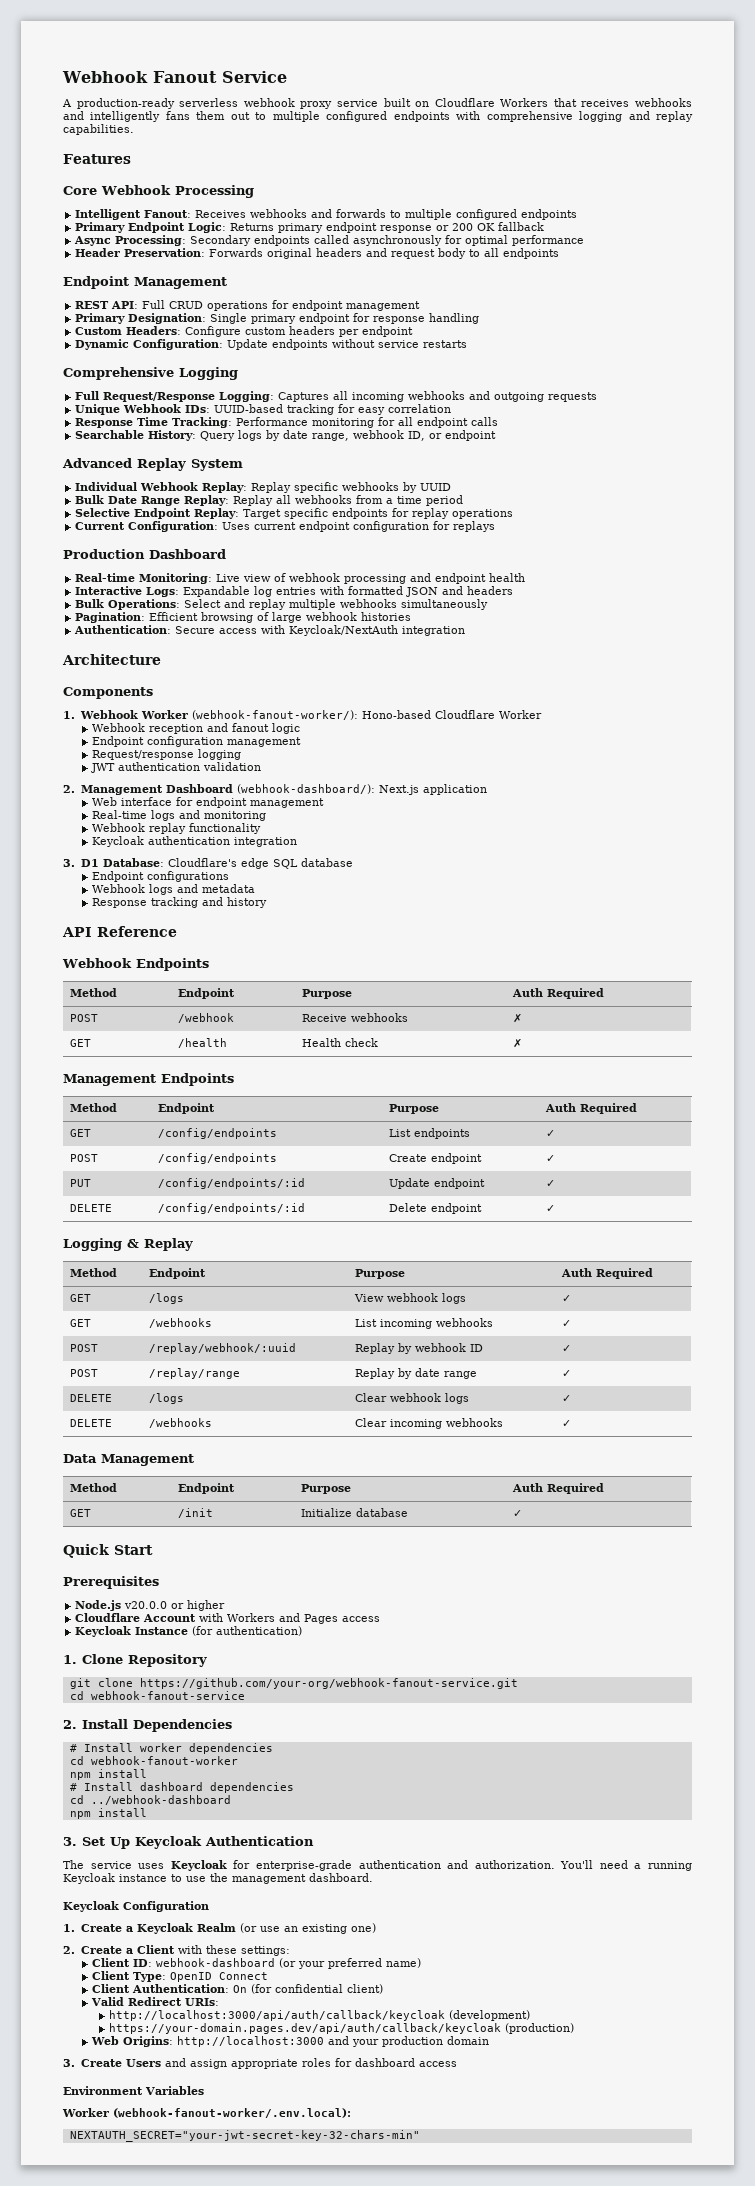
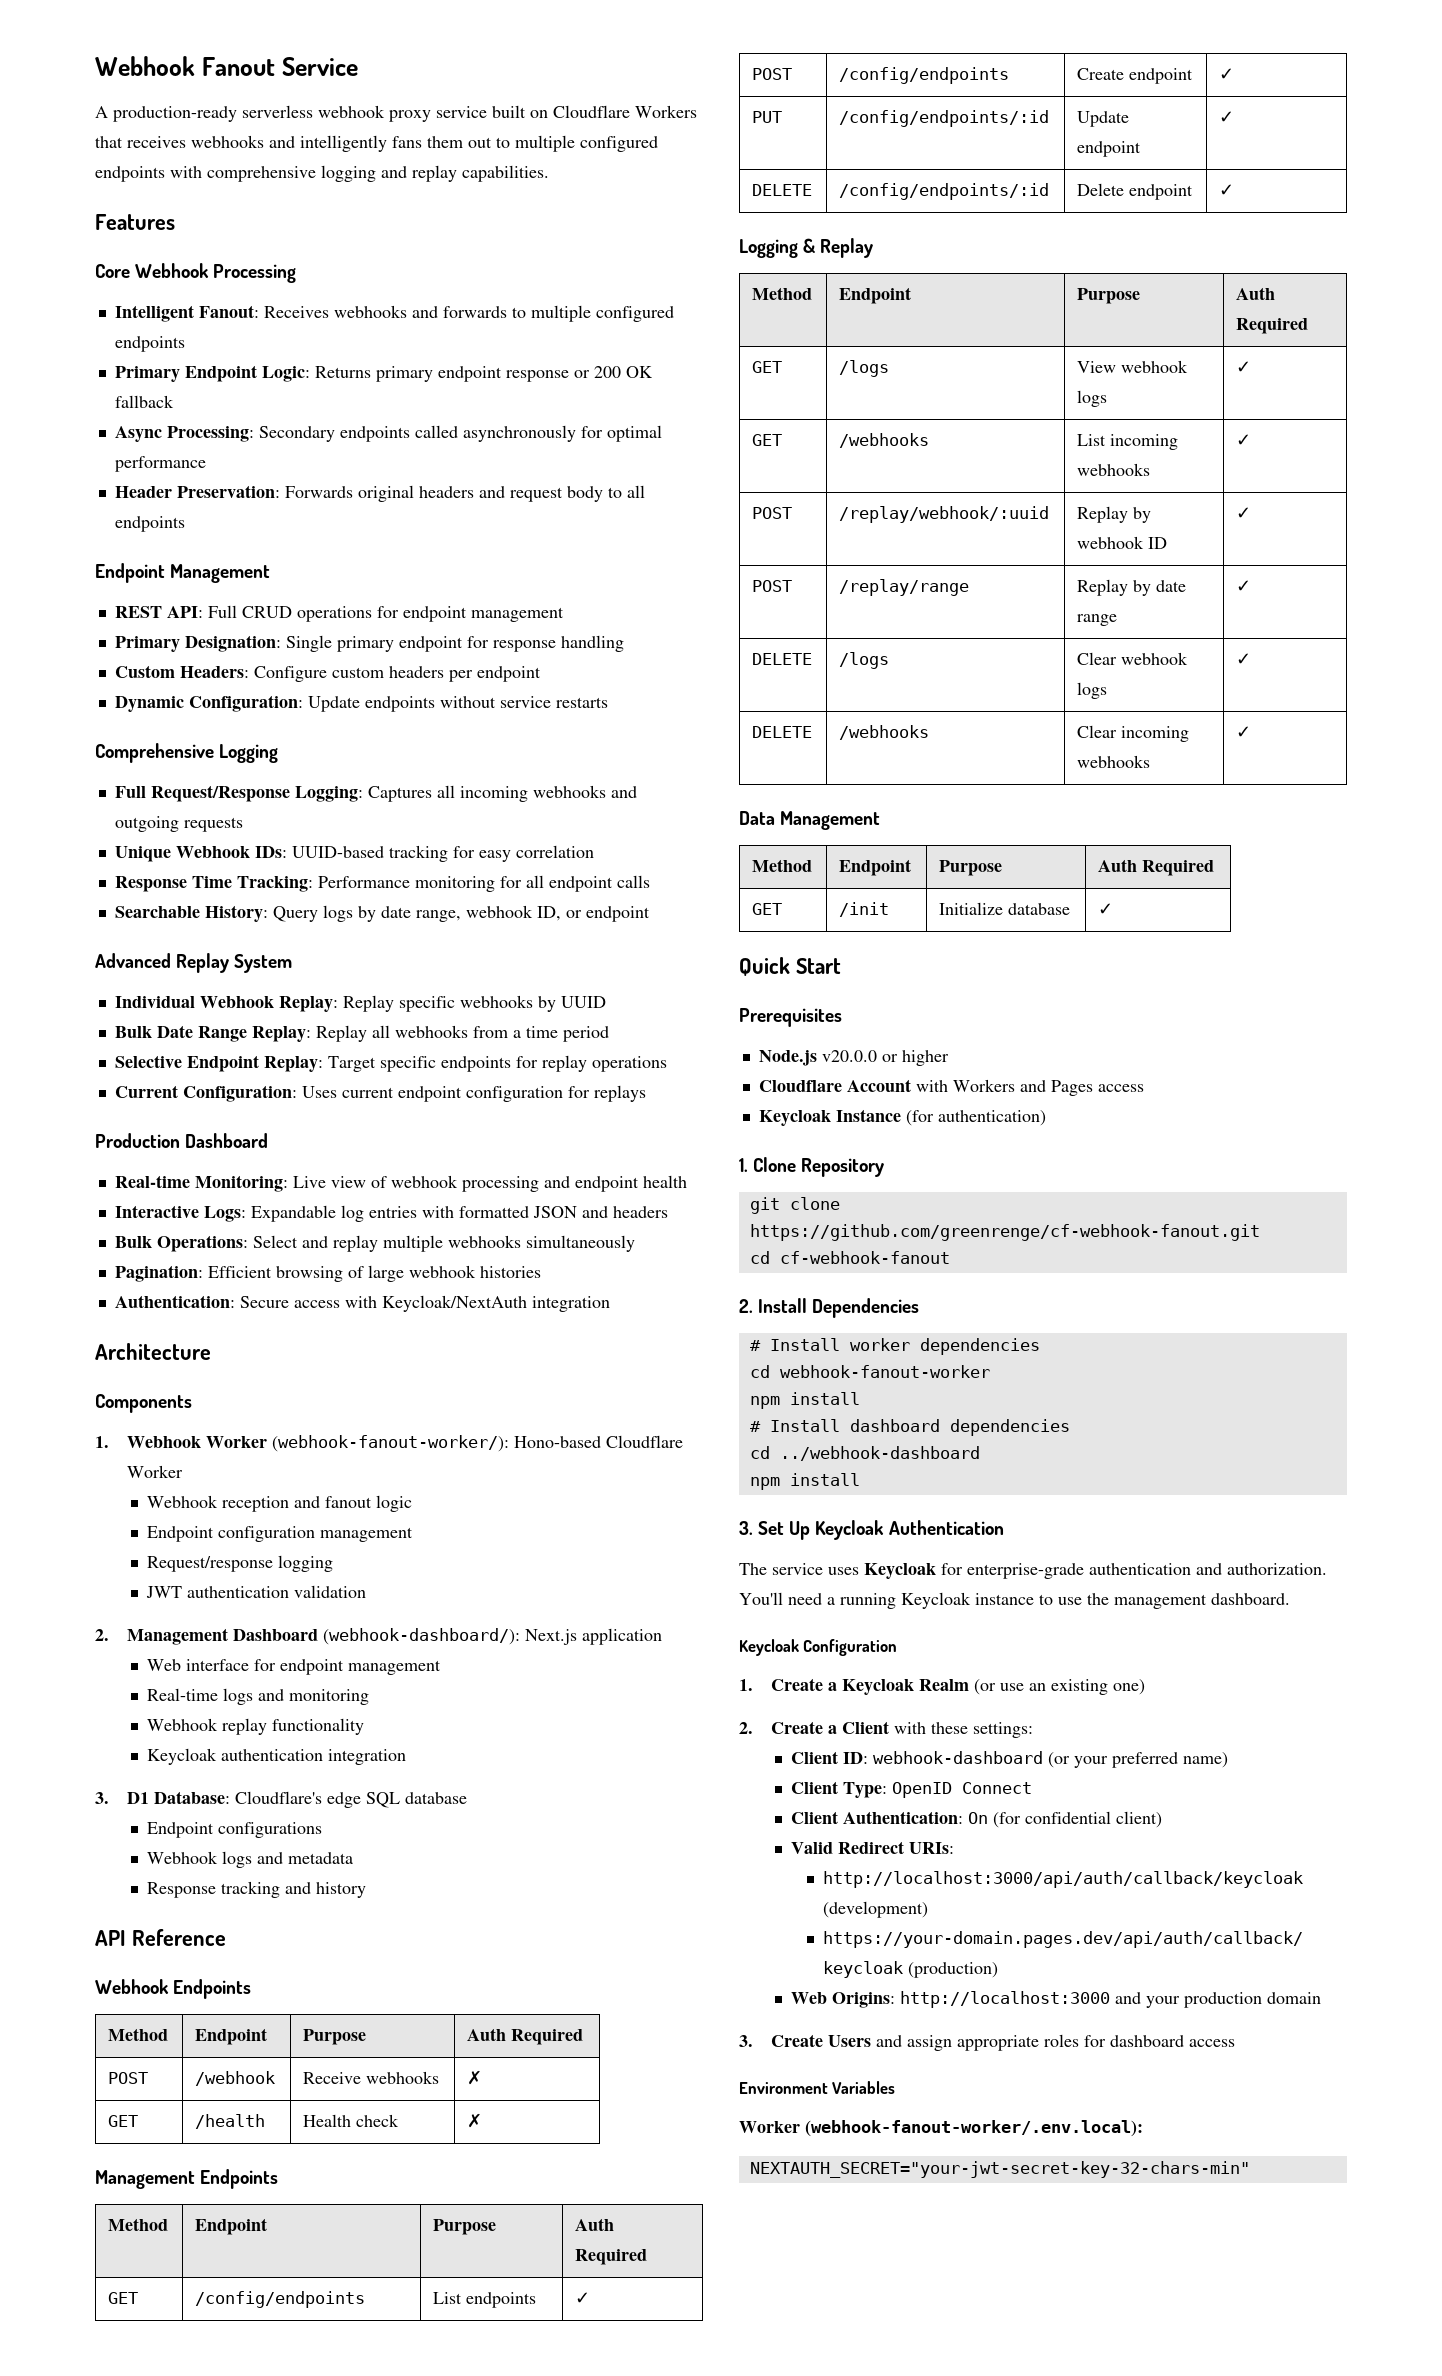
[139,1678,518,1689] [69,1691,245,1700] https://github.com/your-org/webhook-fanout-service.git // cd webhook-fanout-service -> [749,1224,1260,1241] [749,1251,950,1264] https://github.com/greenrenge/cf-webhook-fanout.git // cd cf-webhook-fanout

